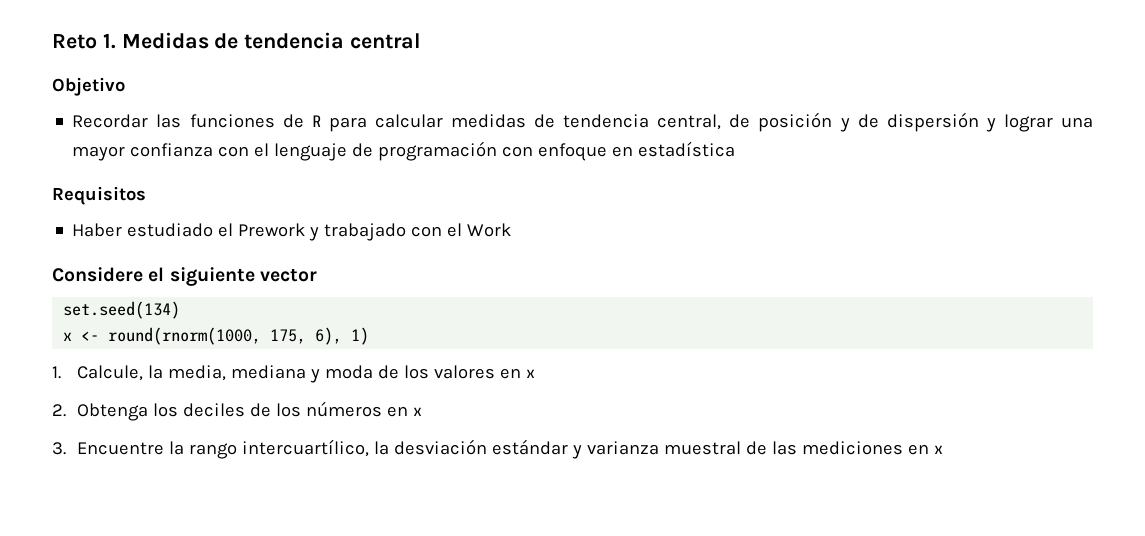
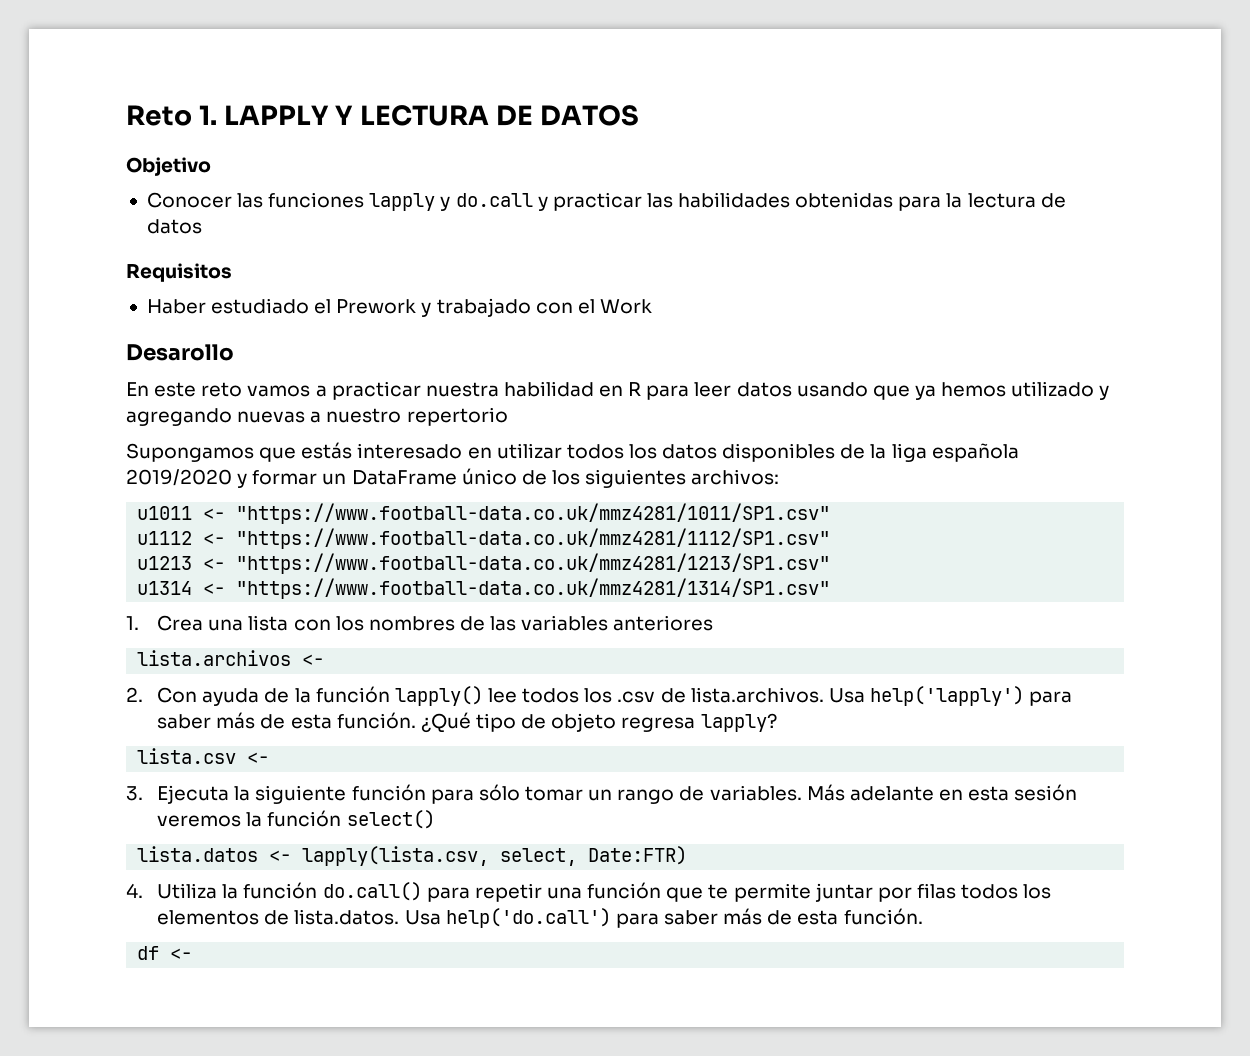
[121,32,422,49] Medidas de tendencia central -> [224,105,639,126] LAPPLY Y LECTURA DE DATOS
[72,114,149,128] Recordar -> [146,192,232,208] Conocer
[282,112,1093,132] [72,141,736,161] de R para calcular medidas de tendencia central, de posición y de dispersión y lograr una mayor confianza con el lenguaje de programación con enfoque en estadística -> [369,192,1066,211] [146,219,202,234] lapply y do.call y practicar las habilidades obtenidas para la lectura de datos
[52,267,317,286] [63,301,181,319] [63,327,370,345] [52,365,535,383] [52,401,422,421] [52,439,943,459] Considere el siguiente vector // set.seed(134) // x <- round(rnorm(1000, 175, 6), 1) // 1. Calcule, la media, mediana y moda de los valores en x // 2. Obtenga los deciles de los números en x // 3. Encuentre la rango intercuartílico, la desviación estándar y varianza muestral de las mediciones en x -> [126,344,234,361] [126,381,1110,400] [126,407,508,426] [126,442,1019,462] [126,468,780,488] [137,503,831,524] [137,528,831,549] [137,553,831,574] [137,578,831,599] [126,615,714,631] [137,650,325,666] [126,686,1073,706] [157,712,777,733] [137,748,270,764] [126,784,1078,804] [157,810,435,829] [137,846,688,866] [126,882,1052,902] [157,908,923,928] [137,946,193,960] Desarollo // En este reto vamos a practicar nuestra habilidad en R para leer datos usando que ya hemos utilizado y agregando nuevas a nuestro repertorio // Supongamos que estás interesado en utilizar todos los datos disponibles de la liga española 2019/2020 y formar un DataFrame único de los siguientes archivos: // u1011 <- "https://www.football-data.co.uk/mmz4281/1011/SP1.csv" // u1112 <- "https://www.football-data.co.uk/mmz4281/1112/SP1.csv" // u1213 <- "https://www.football-data.co.uk/mmz4281/1213/SP1.csv" // u1314 <- "https://www.football-data.co.uk/mmz4281/1314/SP1.csv" // 1. Crea una lista con los nombres de las variables anteriores // lista.archivos <- // 2. Con ayuda de la función lapply() lee todos los .csv de lista.archivos. Usa help('lapply') para saber más de esta función. ¿Qué tipo de objeto regresa lapply? // lista.csv <- // 3. Ejecuta la siguiente función para sólo tomar un rango de variables. Más adelante en esta sesión veremos la función select() // lista.datos <- lapply(lista.csv, select, Date:FTR) // 4. Utiliza la función do.call() para repetir una función que te permite juntar por filas todos los elementos de lista.datos. Usa help('do.call') para saber más de esta función. // df <-

